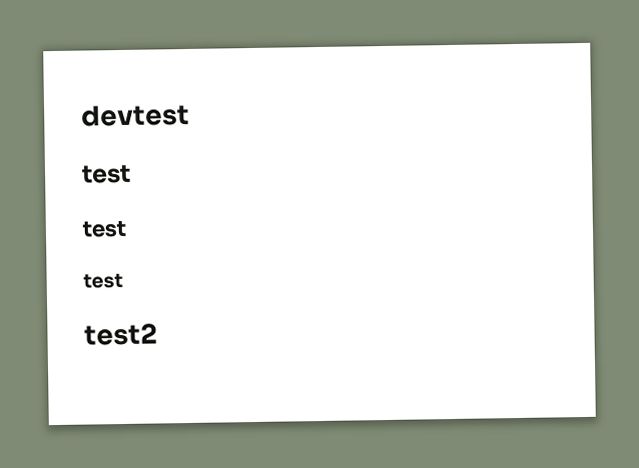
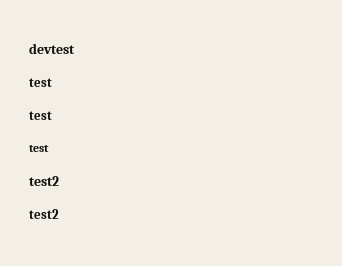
(158, 334) none -> [29,209,59,219] // test2

